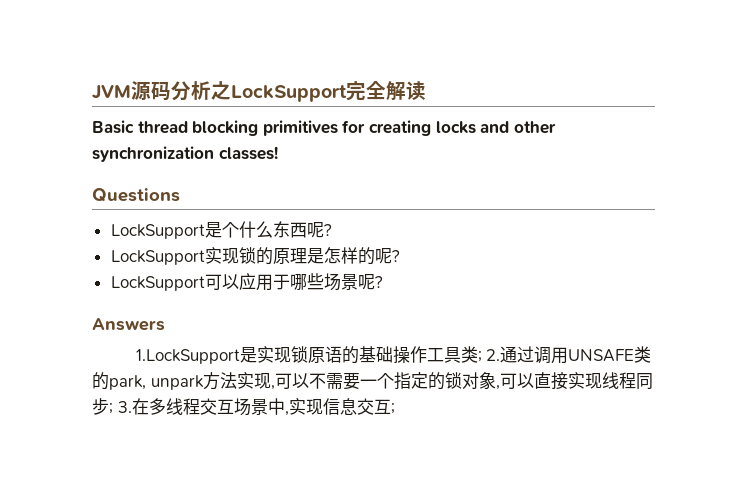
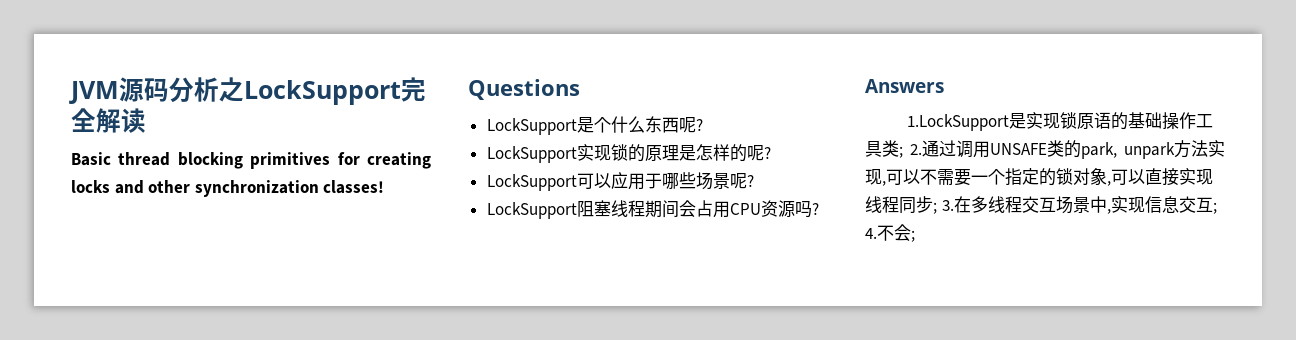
(383, 282) none -> [486,200,819,219] // LockSupport阻塞线程期间会占用CPU资源吗?
(395, 408) none -> [865,224,915,242] 4.不会;

